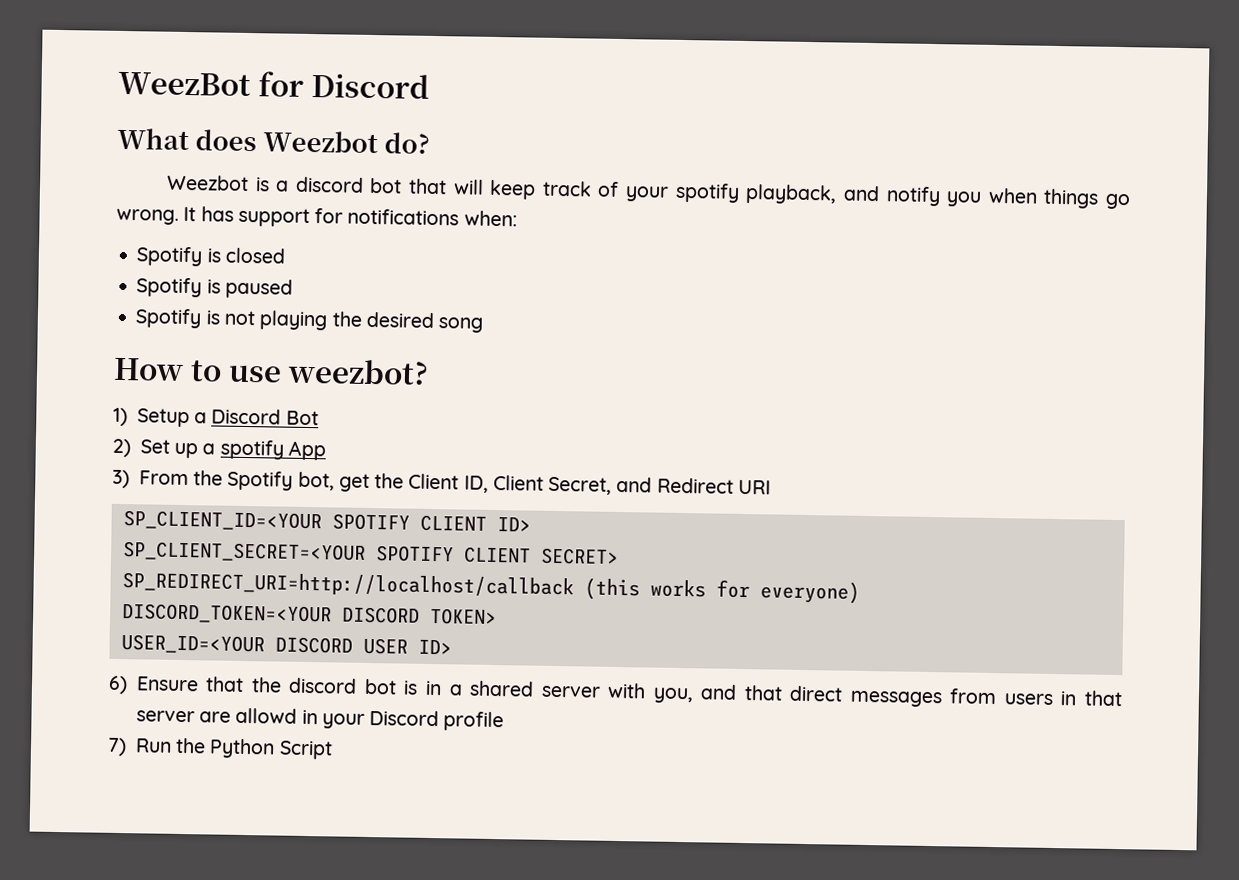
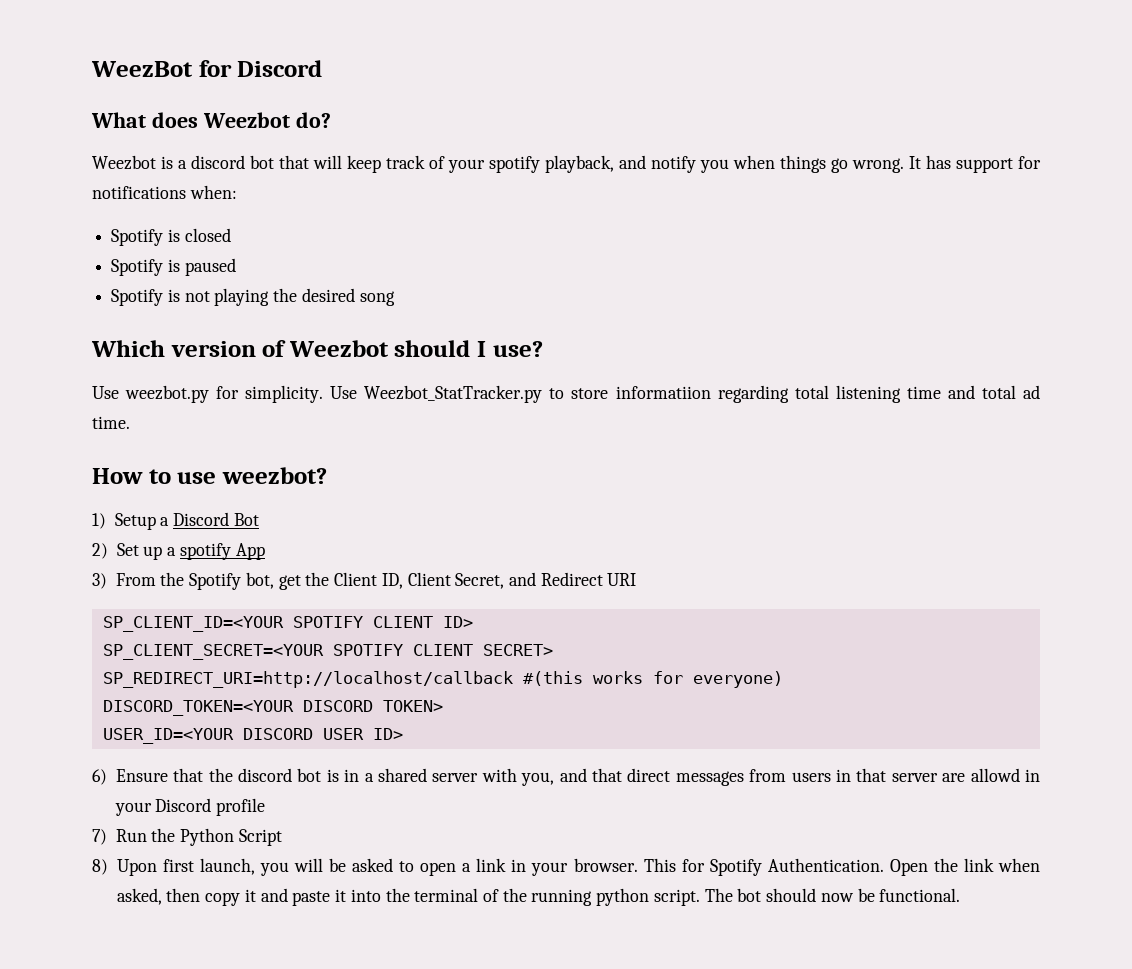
(484, 325) none -> [91,340,543,357] [92,385,1041,403] [92,416,130,429] // Which version of Weezbot should I use? // Use weezbot.py for simplicity. Use Weezbot_StatTracker.py to store informatiion regarding total listening time and total ad time.
[583,577,640,601] (this -> [522,671,583,686] #(this
(333, 750) none -> [92,858,1041,876] [116,888,961,906] // 8) Upon first launch, you will be asked to open a link in your browser. This for Spotify Authentication. Open the link when asked, then copy it and paste it into the terminal of the running python script. The bot should now be functional.

